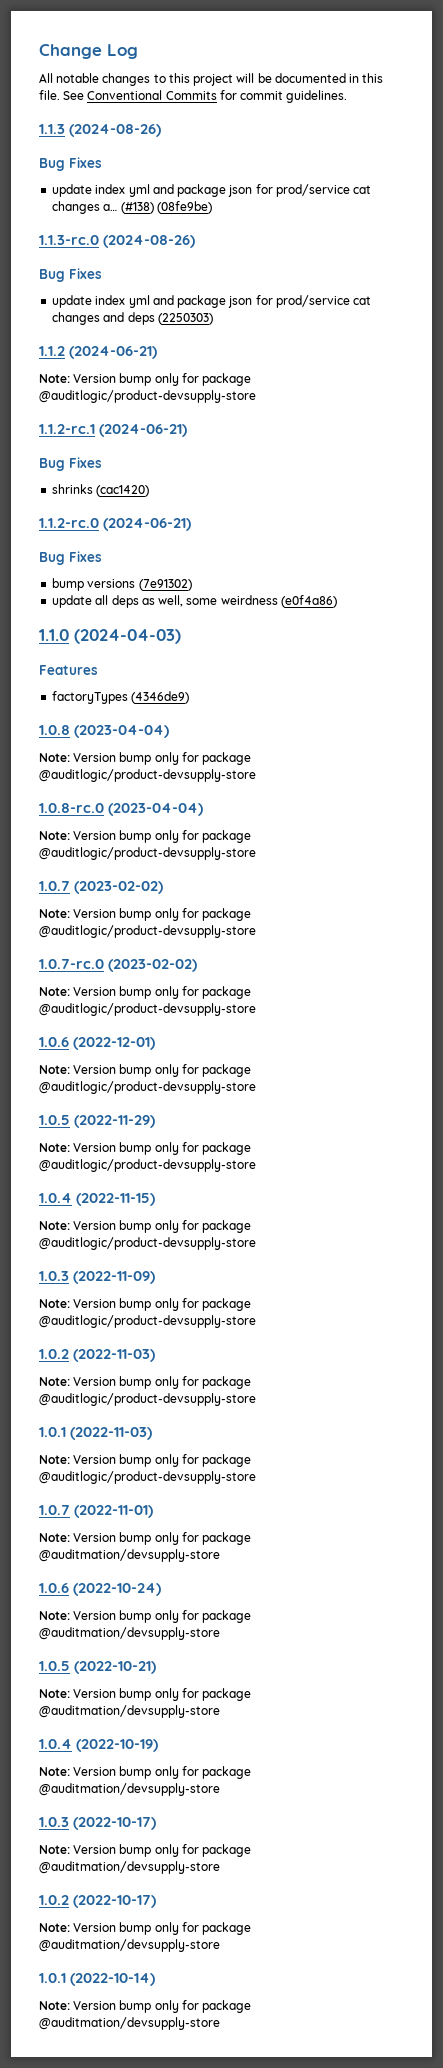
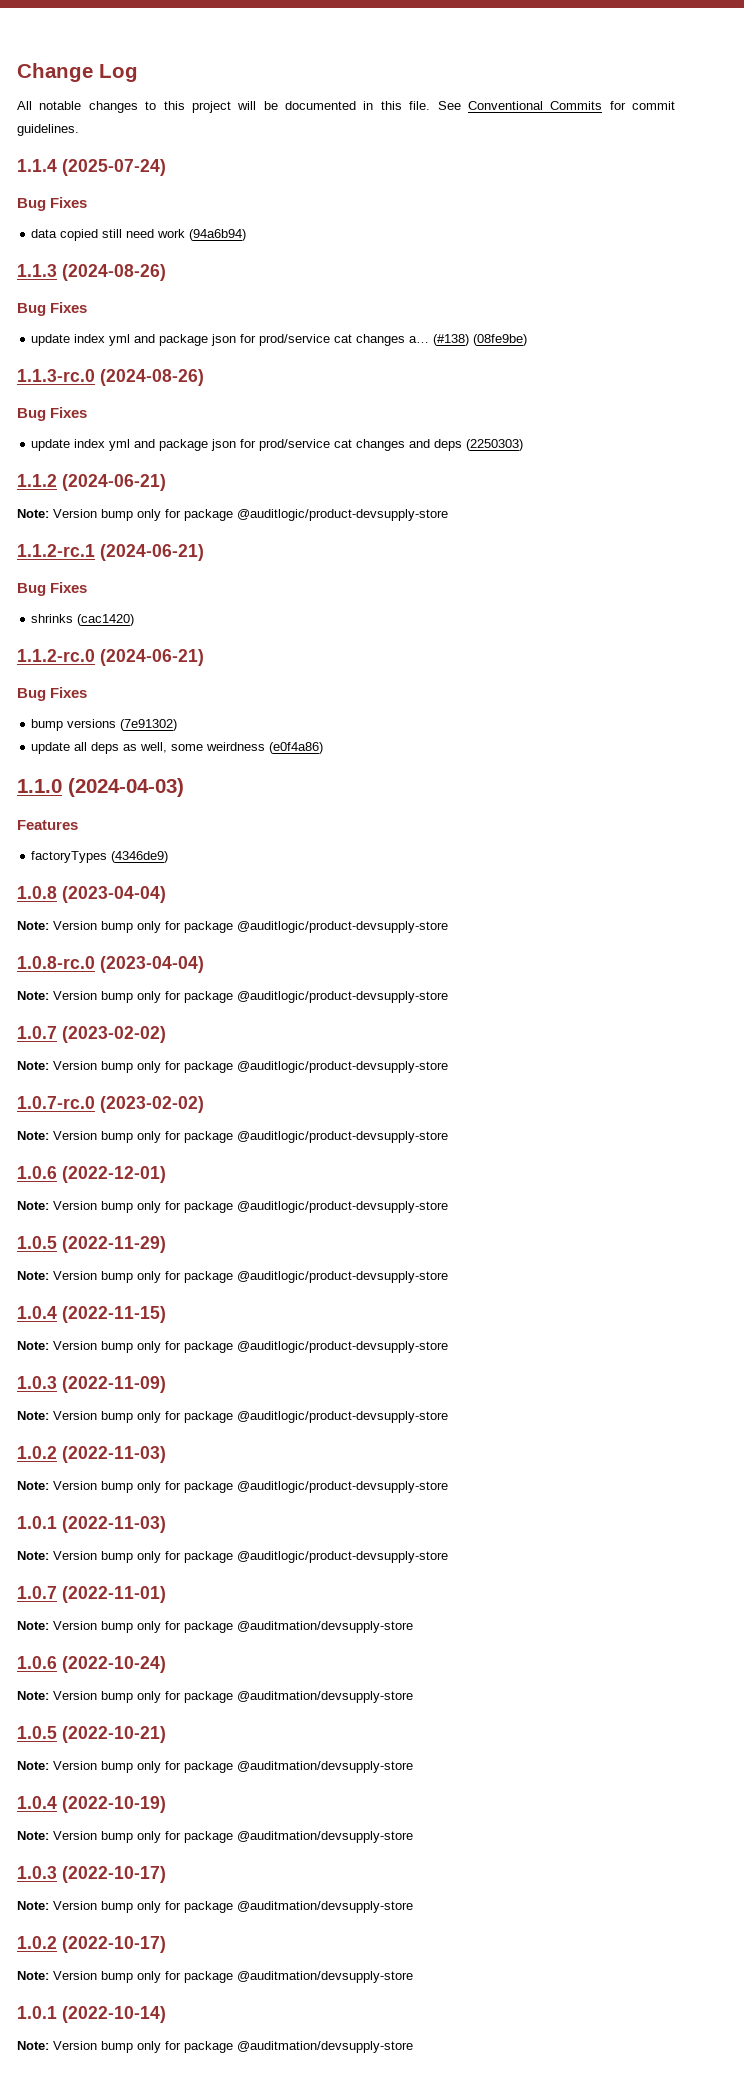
(348, 96) none -> [17,159,166,176] [17,197,88,211] [31,229,247,241] // 1.1.4 (2025-07-24) // Bug Fixes // data copied still need work (94a6b94)

